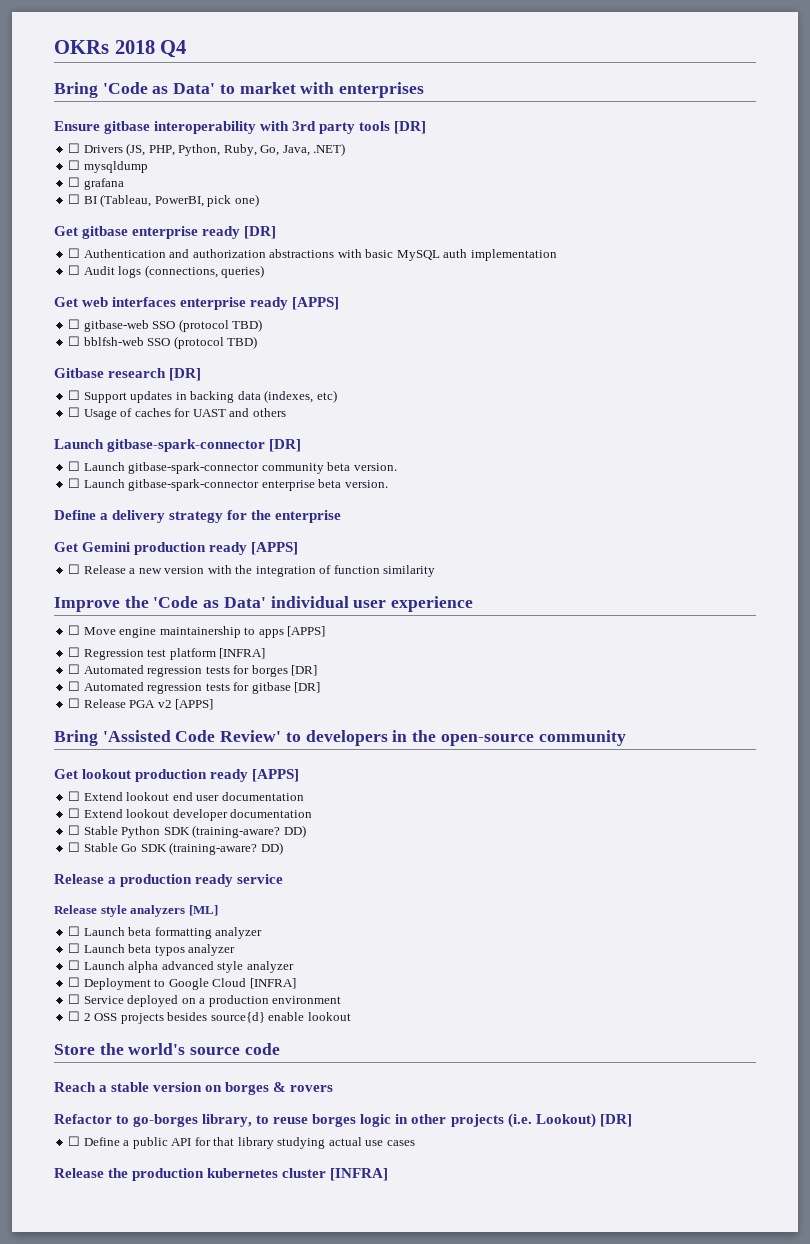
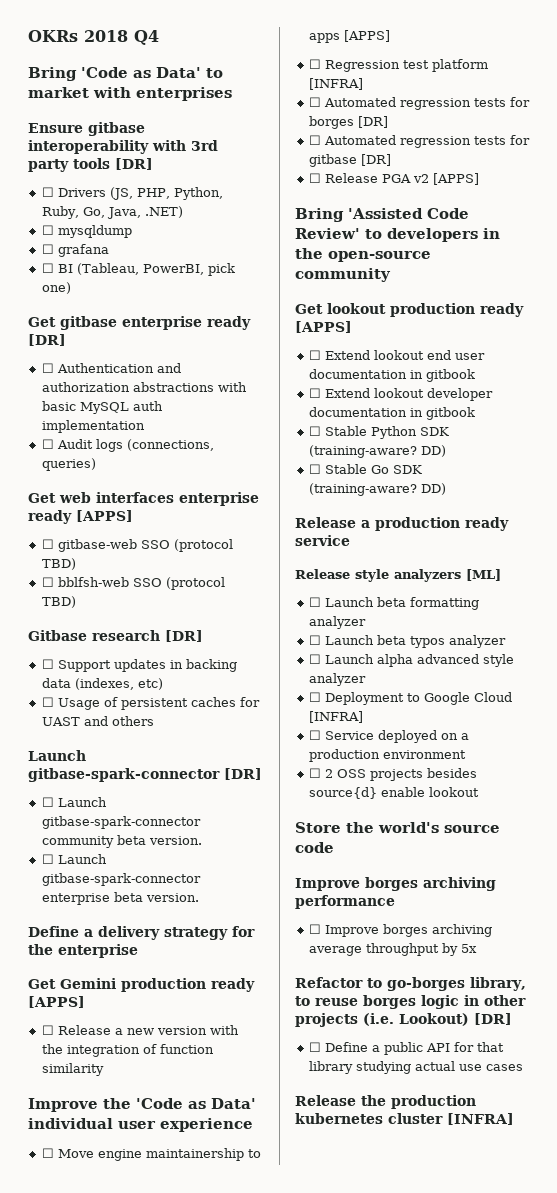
(133, 412) none -> [120,698,188,710] persistent
(304, 796) none -> [409,369,475,382] in gitbook
(313, 813) none -> [409,407,475,420] in gitbook
[54,1082,334,1095] Reach a stable version on borges & rovers -> [295,877,496,891] [295,895,395,909] [308,924,492,937] [308,943,477,956] Improve borges archiving performance // ☐ Improve borges archiving average throughput by 5x

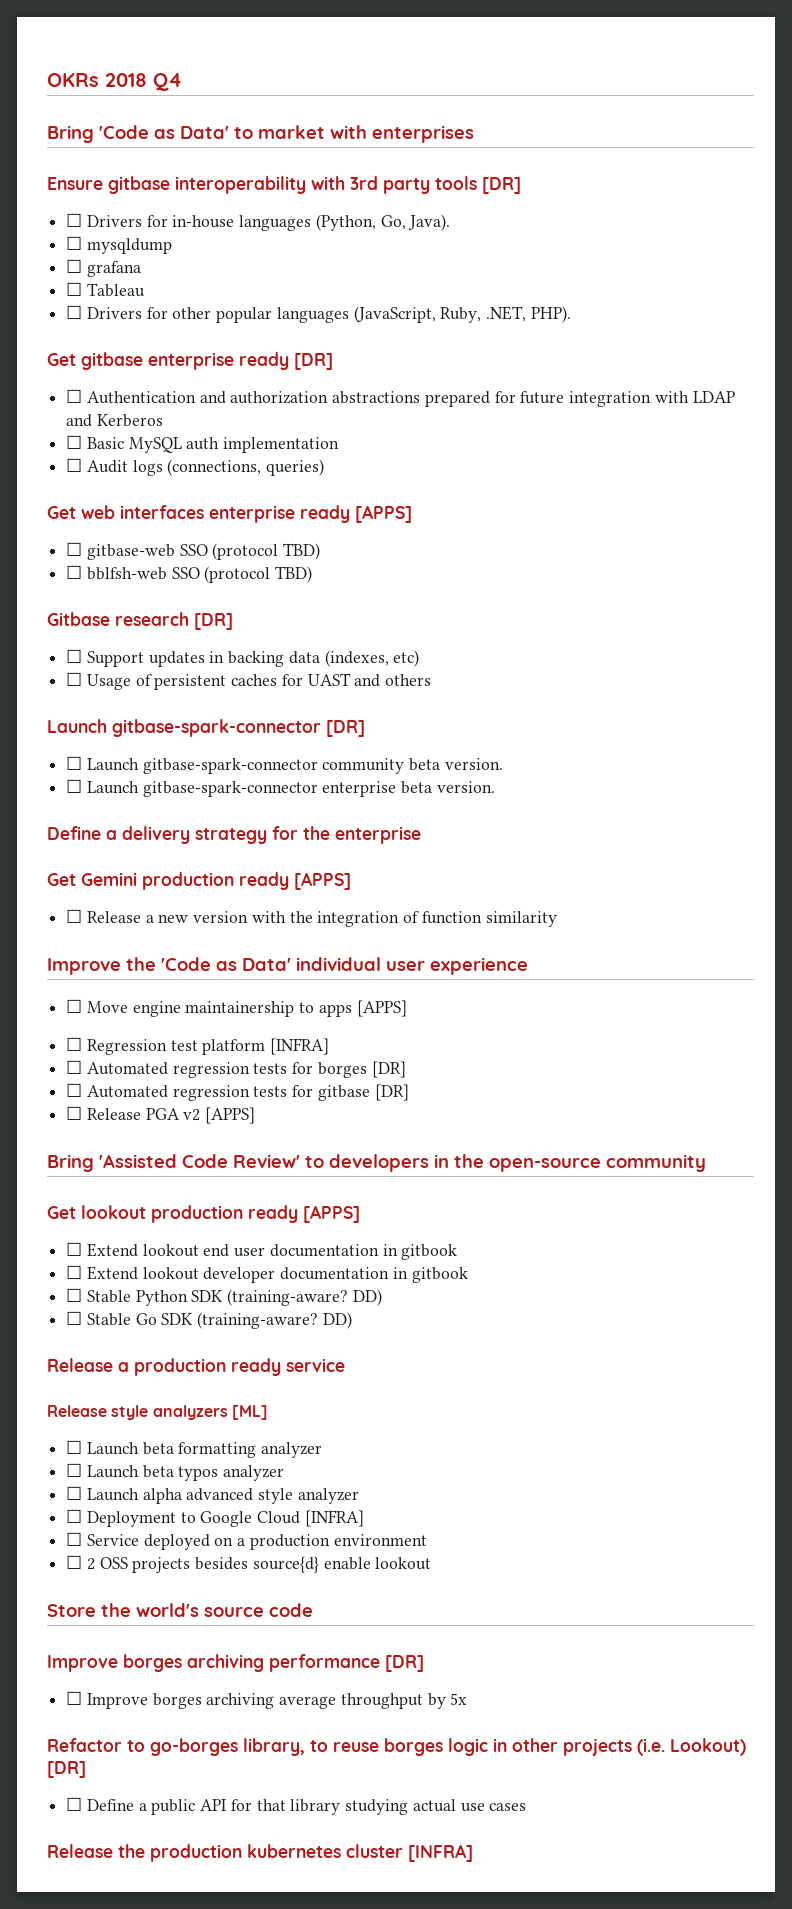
[109,187,223,200] [41,206,183,219] (JS, PHP, Python, Ruby, Go, Java, .NET) -> [146,214,451,231] for in-house languages (Python, Go, Java).
[57,263,235,276] [41,282,71,294] BI (Tableau, PowerBI, pick one) -> [86,283,145,297] [66,305,571,323] Tableau // ☐ Drivers for other popular languages (JavaScript, Ruby, .NET, PHP).
[217,382,247,392] [41,401,76,411] with basic -> [424,391,735,407] [66,414,163,427] [66,435,124,449] prepared for future integration with LDAP and Kerberos // ☐ Basic
(395, 902) none -> [385,1655,424,1672] [DR]

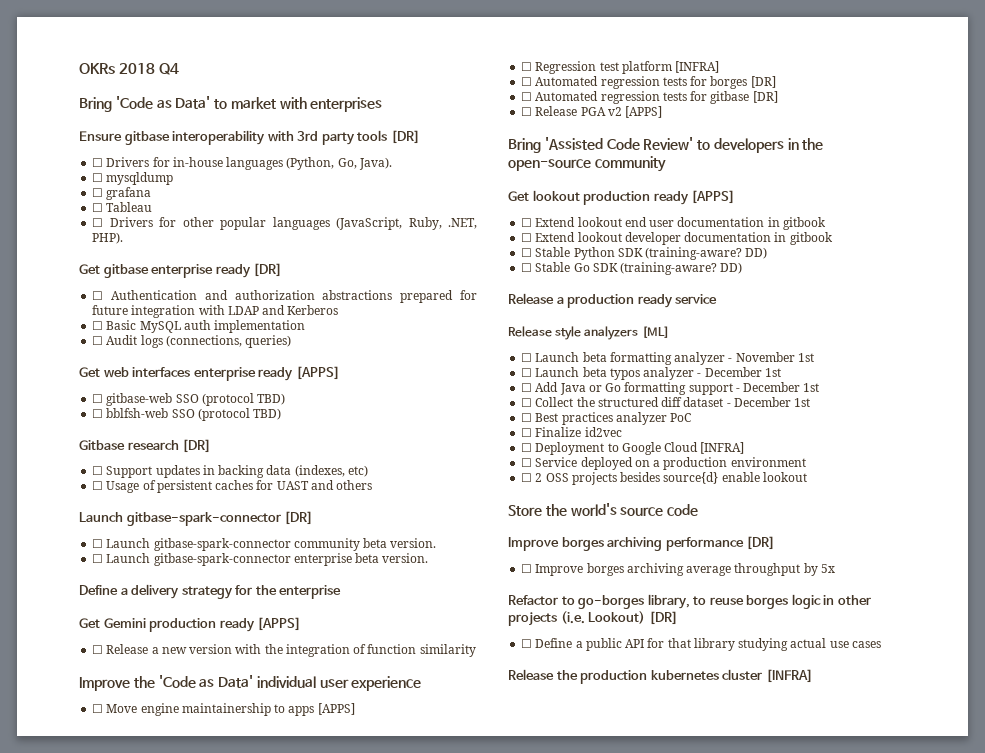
(323, 1450) none -> [728,352,814,362] - November 1st
[66,1486,359,1504] // ☐ Launch alpha advanced style analyzer -> [697,367,781,377] [521,382,820,395] [521,397,811,407] [521,412,692,425] [521,427,622,437] - December 1st // ☐ Add Java or Go formatting support - December 1st // ☐ Collect the structured diff dataset - December 1st // ☐ Best practices analyzer PoC // ☐ Finalize id2vec

